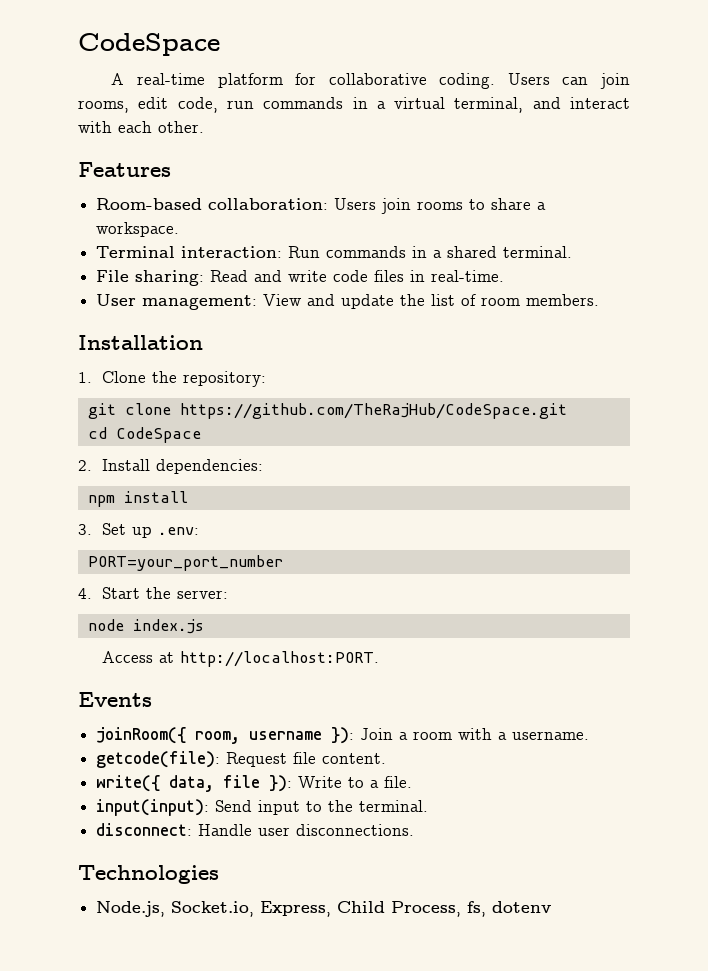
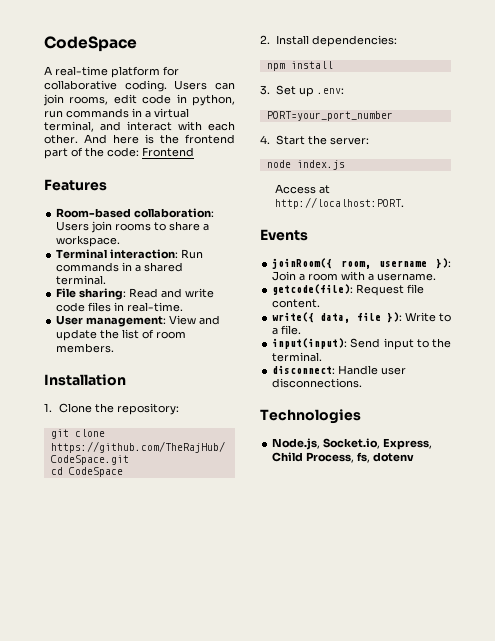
[177,97,218,113] code, -> [142,94,236,106] code in python,
(204, 127) none -> [84,134,235,144] [44,147,194,159] And here is the frontend part of the code: Frontend

